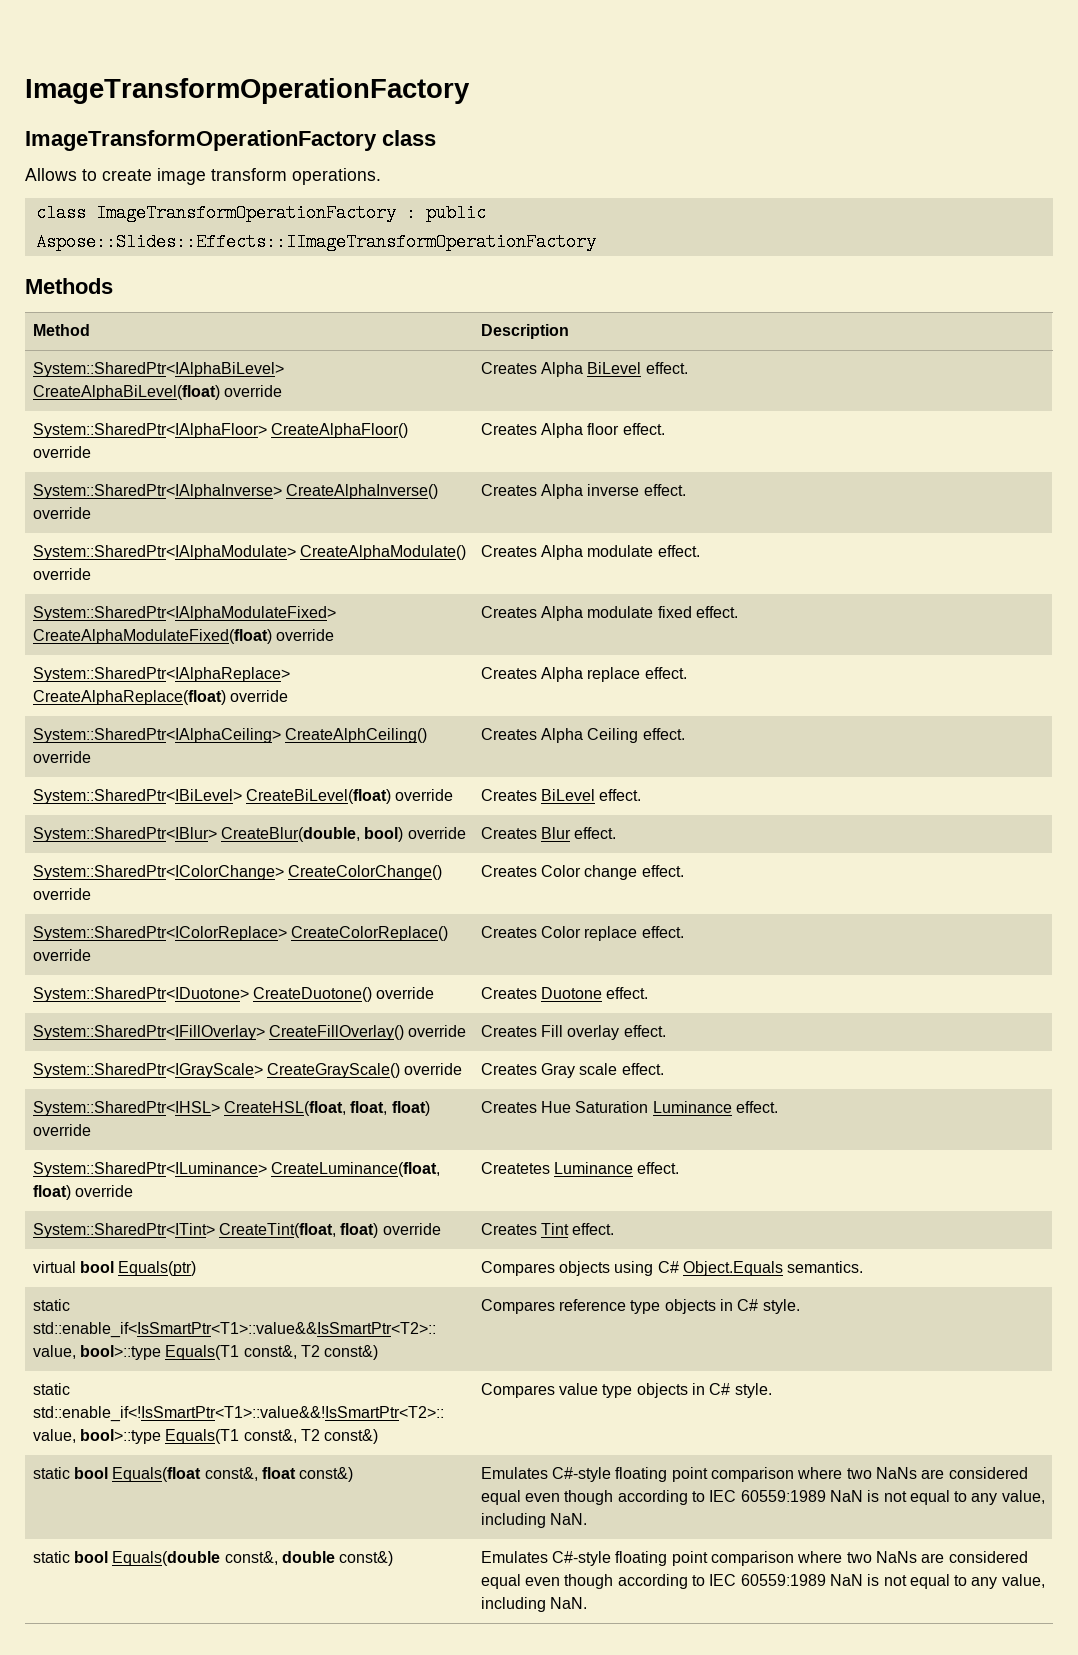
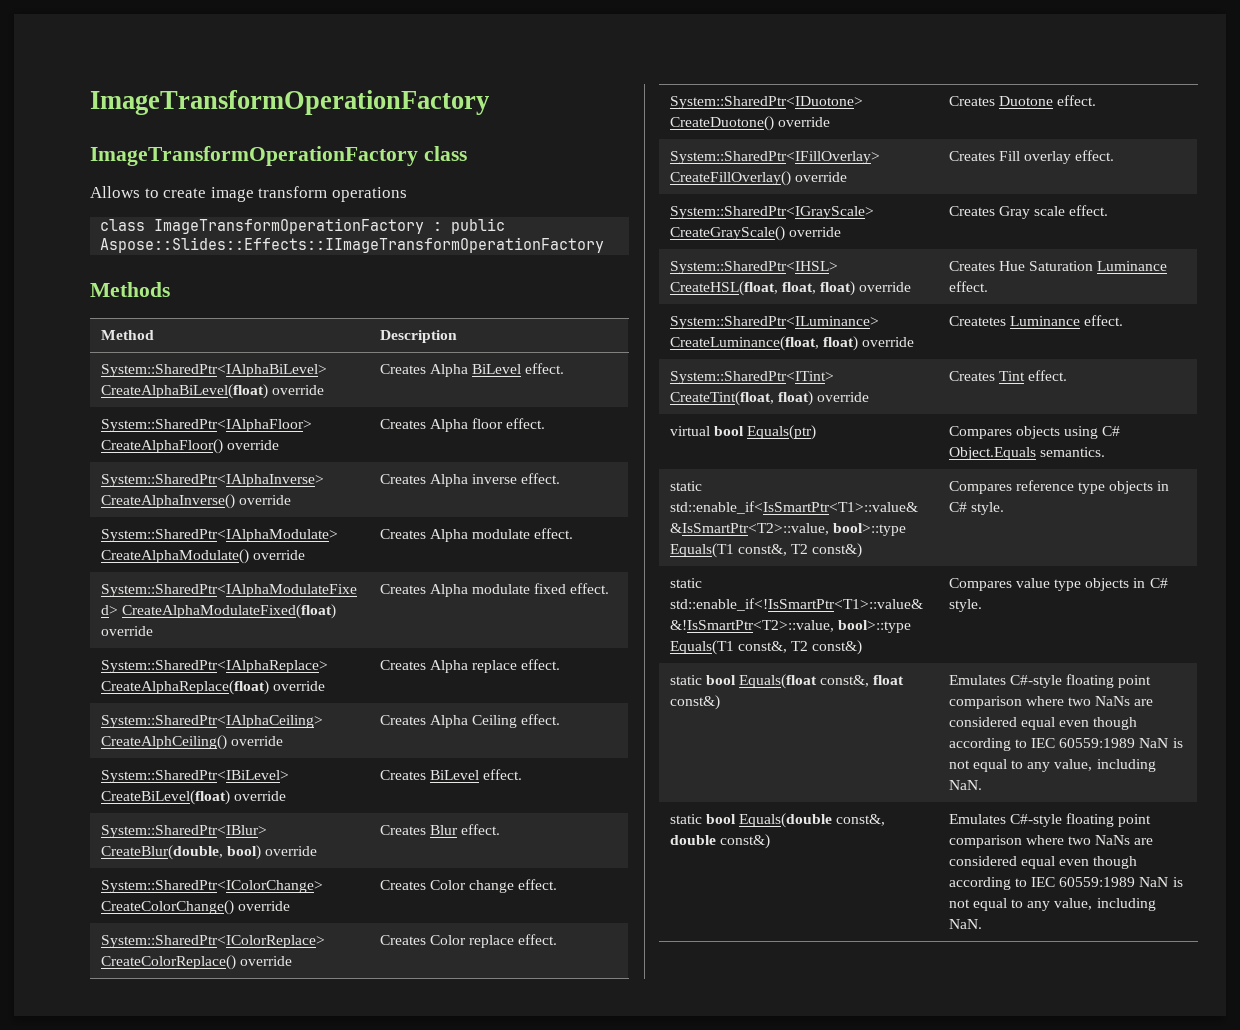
[292,168,381,185] operations. -> [331,187,407,202] operations

